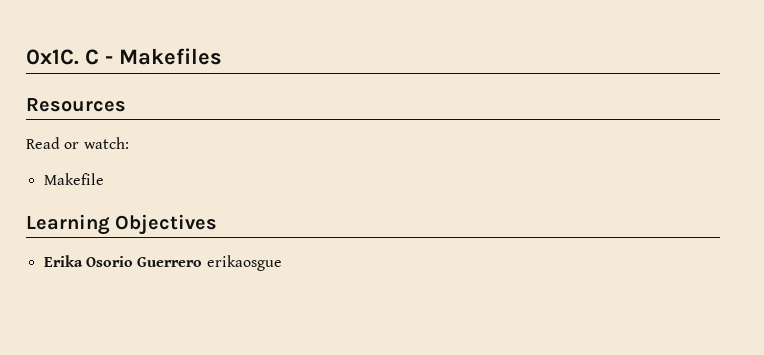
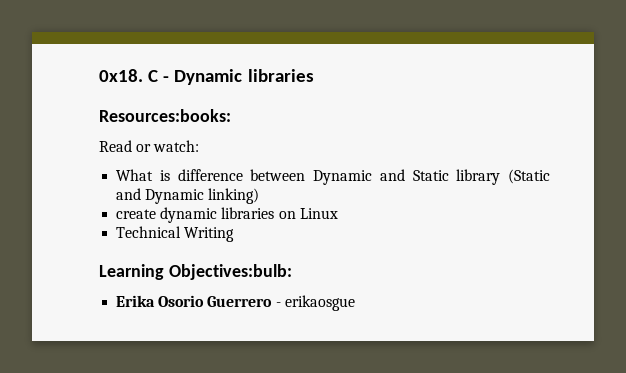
[26,49,79,65] 0x1C. -> [99,69,143,82] 0x18.
[119,48,222,65] [26,98,126,112] Makefiles // Resources -> [174,69,314,85] [99,109,231,122] Dynamic libraries // Resources:books:
[43,173,104,185] Makefile -> [116,169,550,185] [116,188,260,204] [116,207,338,223] [116,226,235,242] What is difference between Dynamic and Static library (Static and Dynamic linking) // create dynamic libraries on Linux // Technical Writing
[115,214,218,235] Objectives -> [168,264,292,280] Objectives:bulb:
(203, 262) none -> [275,302,281,307] -

